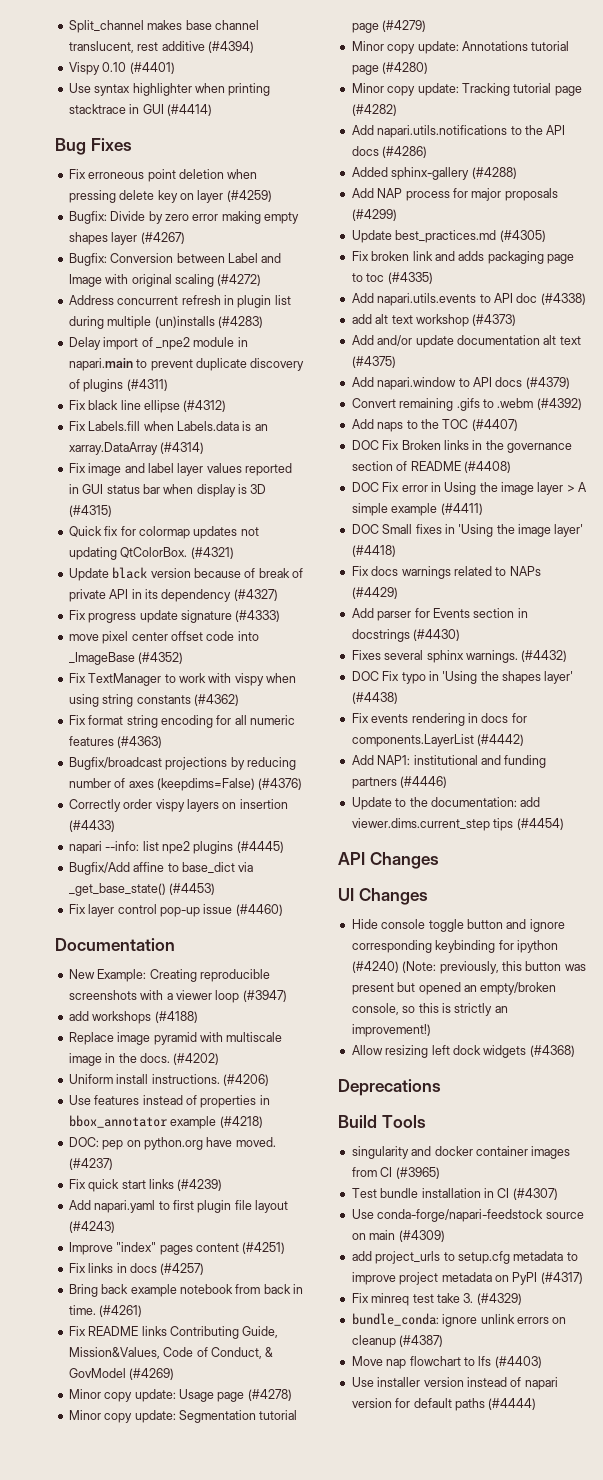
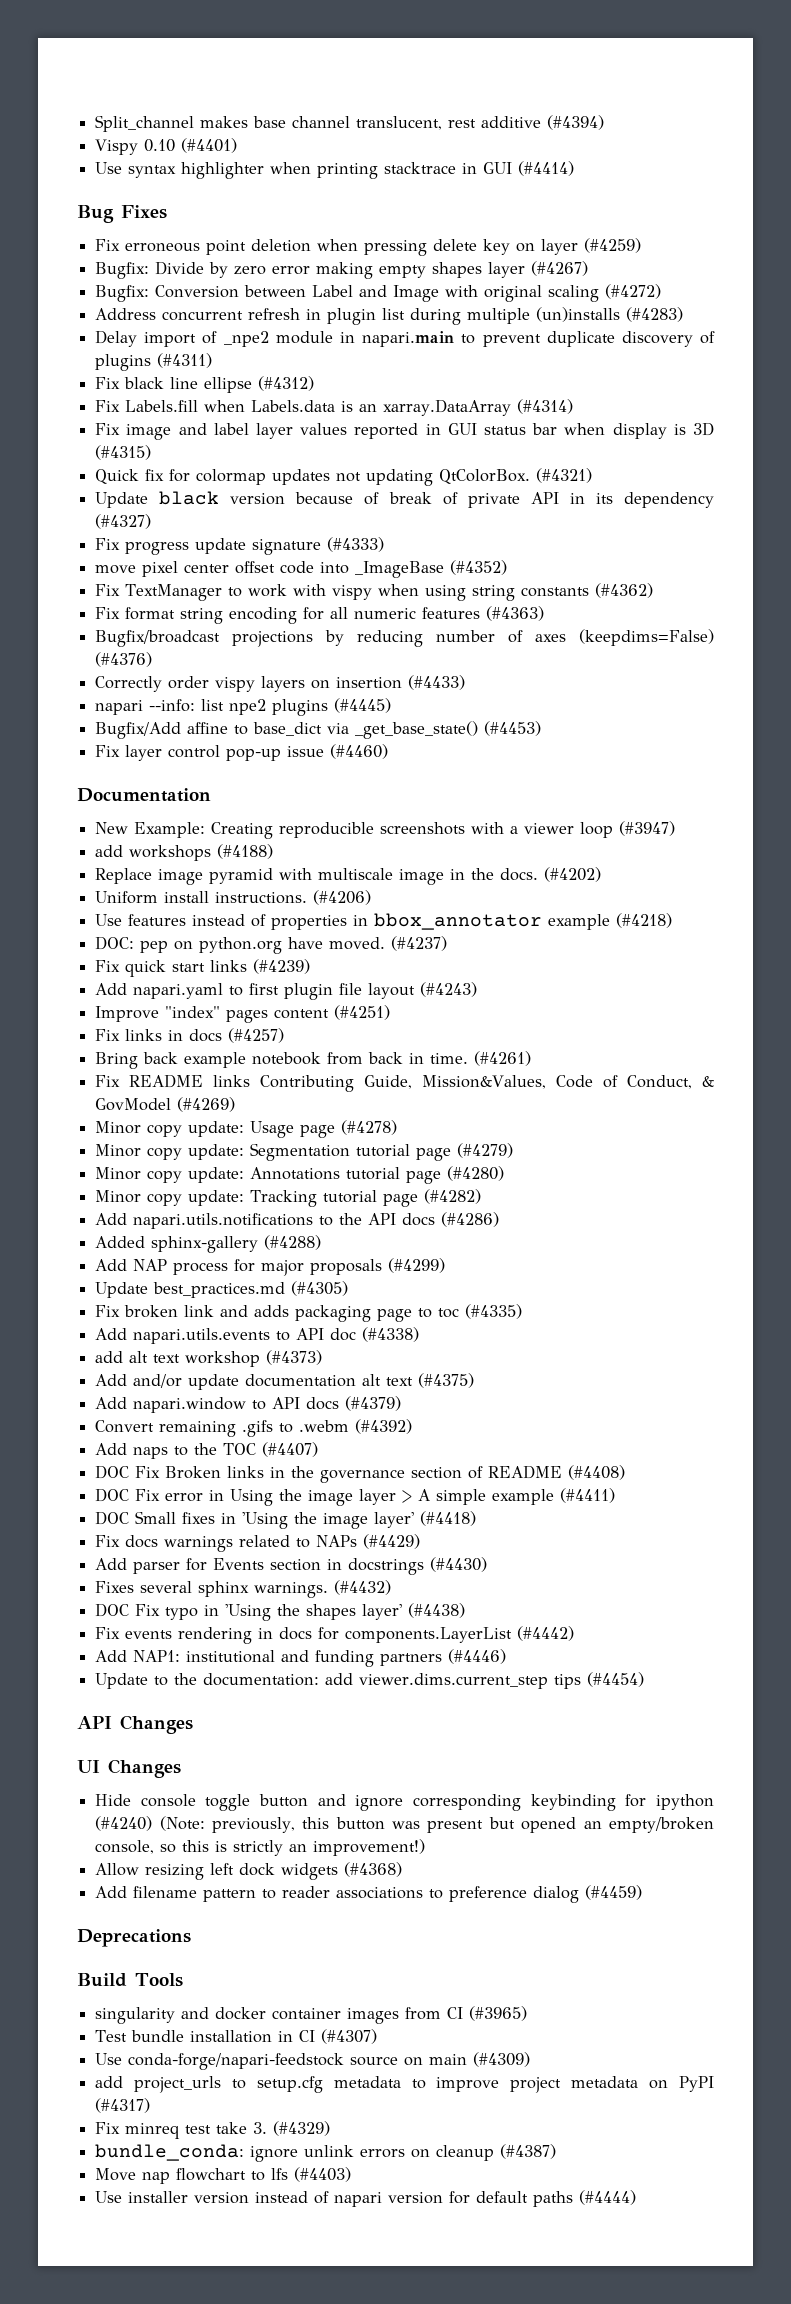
(575, 1051) none -> [95,1885,643,1903] // Add filename pattern to reader associations to preference dialog (#4459)

